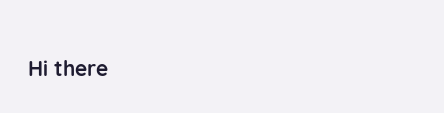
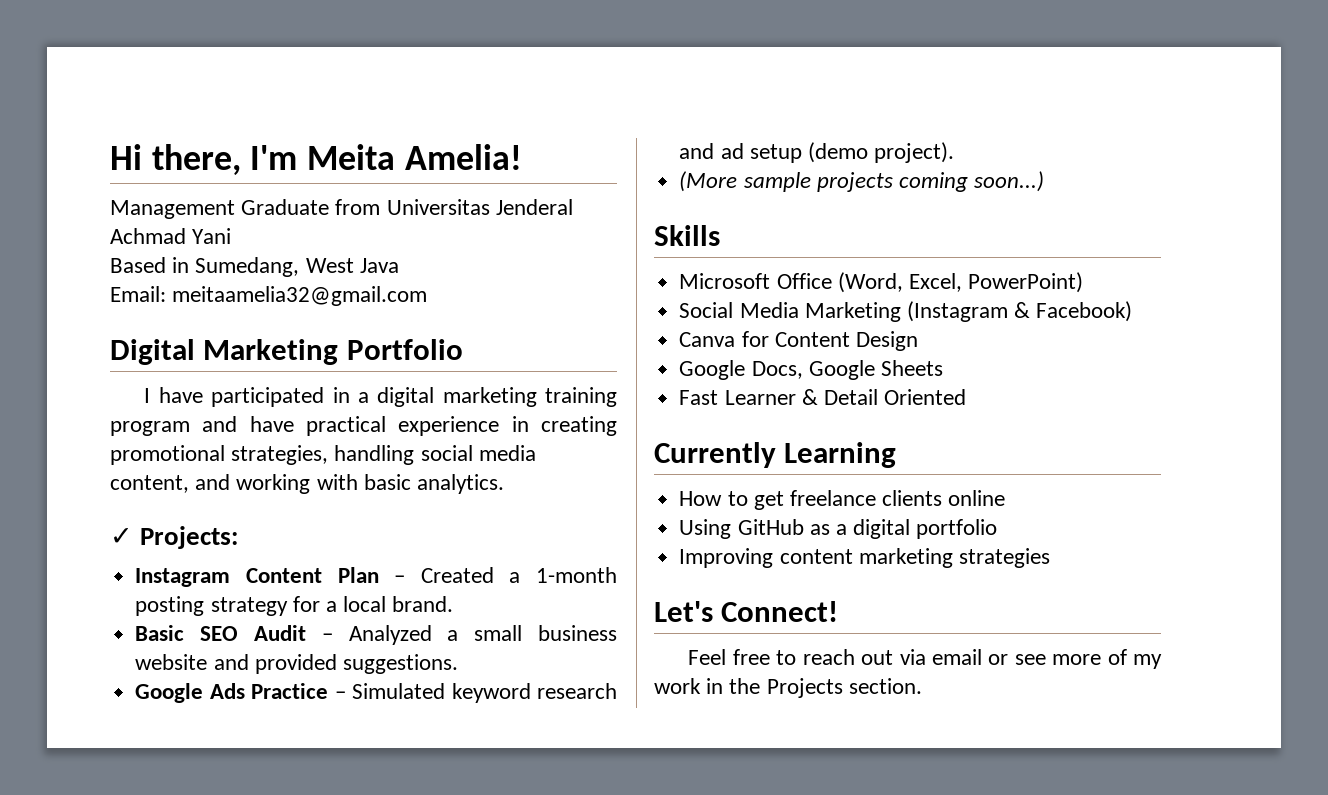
[54,60,108,76] there -> [151,144,522,176] [110,199,573,219] [110,228,232,244] [110,257,399,277] [110,286,428,306] [110,339,463,365] [144,387,617,407] [110,416,617,436] [110,445,536,465] [110,474,505,494] [110,526,239,549] [135,567,617,587] [135,596,454,616] [135,625,617,645] [135,654,458,674] [135,683,617,703] [679,142,955,163] [679,171,1045,192] [654,225,720,246] [679,272,1084,293] [679,301,1133,322] [679,331,918,351] [679,360,943,380] [679,389,967,405] [654,442,897,468] [679,490,1006,510] [679,519,998,539] [679,548,1050,568] [654,601,839,622] [688,649,1162,669] [654,678,922,698] there, I'm Meita Amelia! // Management Graduate from Universitas Jenderal Achmad Yani // Based in Sumedang, West Java // Email: meitaamelia32@gmail.com // Digital Marketing Portfolio // I have participated in a digital marketing training program and have practical experience in creating promotional strategies, handling social media content, and working with basic analytics. // ✓ Projects: // Instagram Content Plan – Created a 1-month posting strategy for a local brand. // Basic SEO Audit – Analyzed a small business website and provided suggestions. // Google Ads Practice – Simulated keyword research and ad setup (demo project). // (More sample projects coming soon...) // Skills // Microsoft Office (Word, Excel, PowerPoint) // Social Media Marketing (Instagram & Facebook) // Canva for Content Design // Google Docs, Google Sheets // Fast Learner & Detail Oriented // Currently Learning // How to get freelance clients online // Using GitHub as a digital portfolio // Improving content marketing strategies // Let's Connect! // Feel free to reach out via email or see more of my work in the Projects section.

